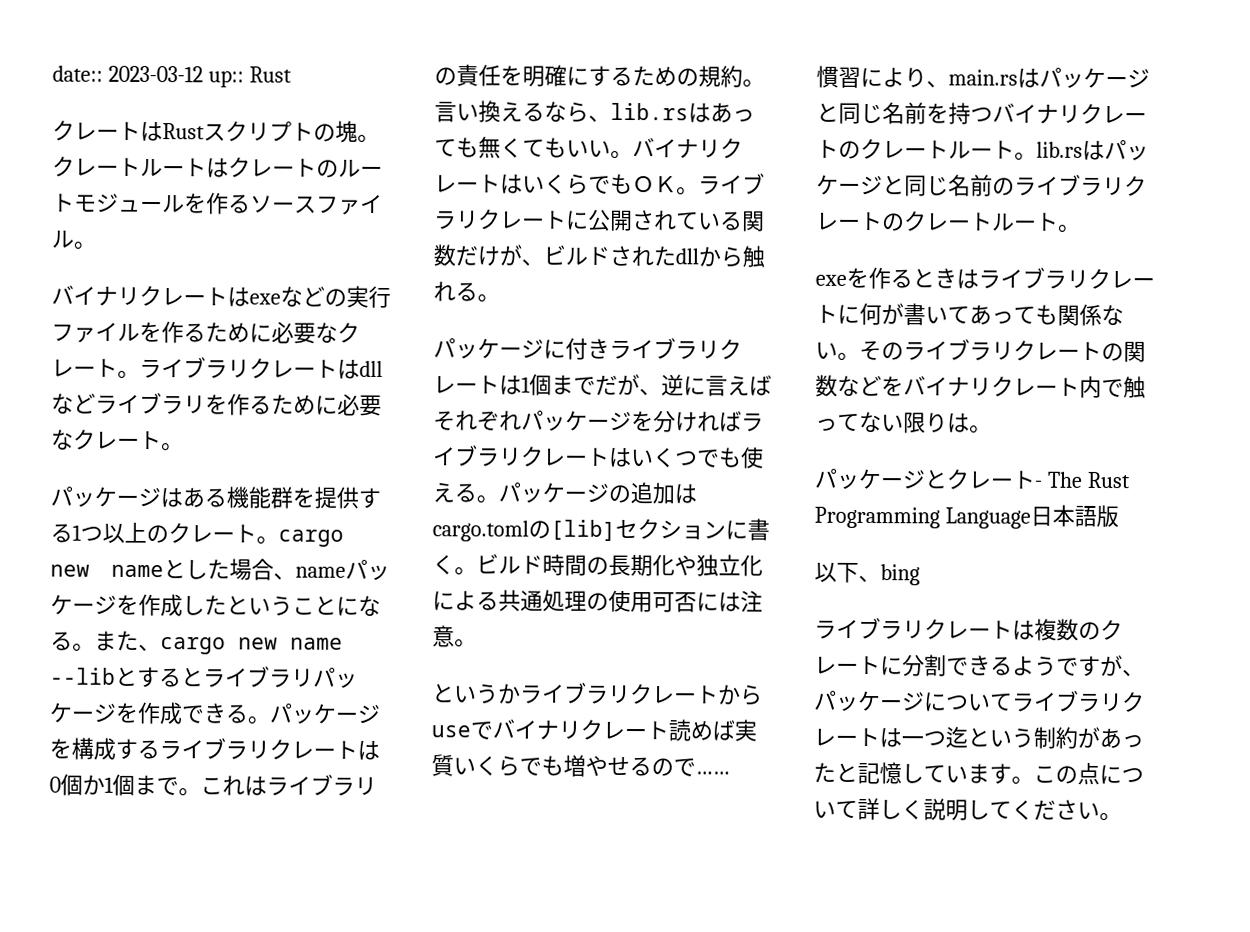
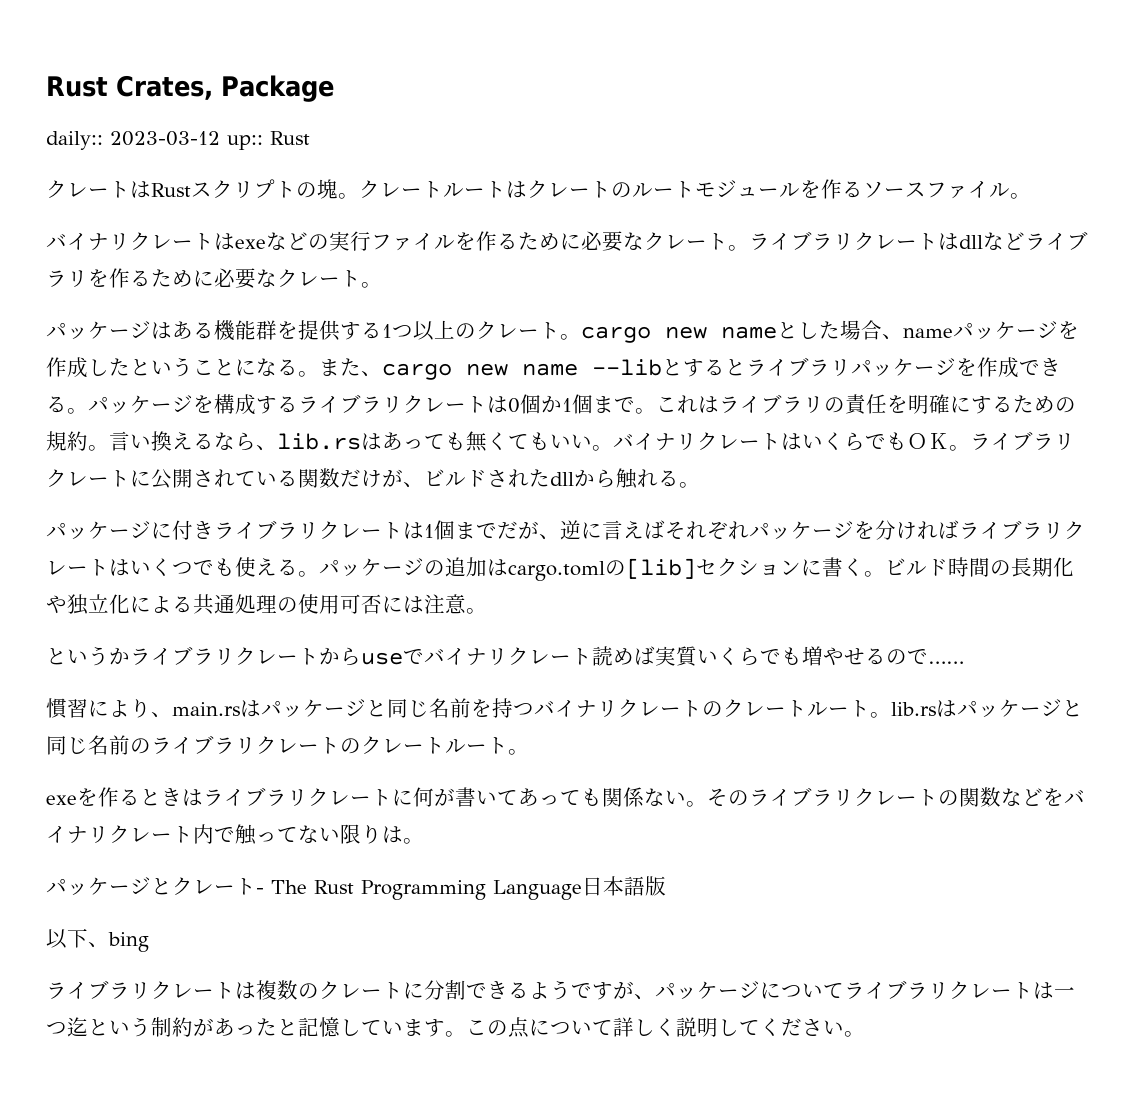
[52,65,103,82] date:: -> [46,75,334,102] [46,131,103,150] Rust Crates, Package // daily::

